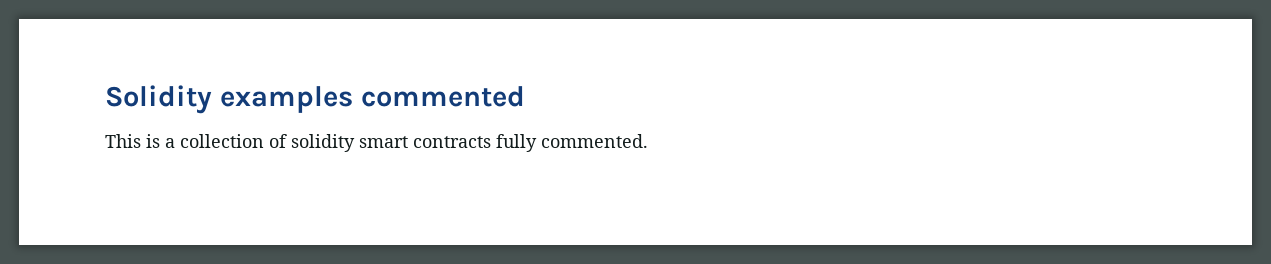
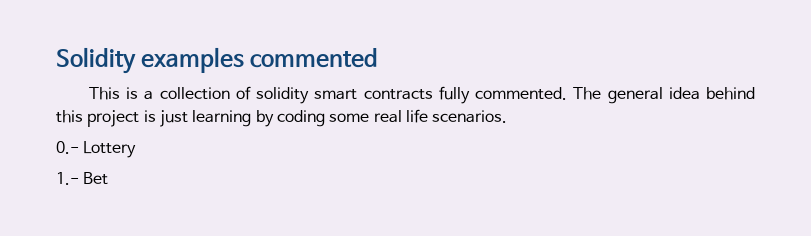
(648, 141) none -> [573,87,755,104] [56,109,508,127] [56,141,137,158] [56,172,109,185] The general idea behind this project is just learning by coding some real life scenarios. // 0.- Lottery // 1.- Bet

